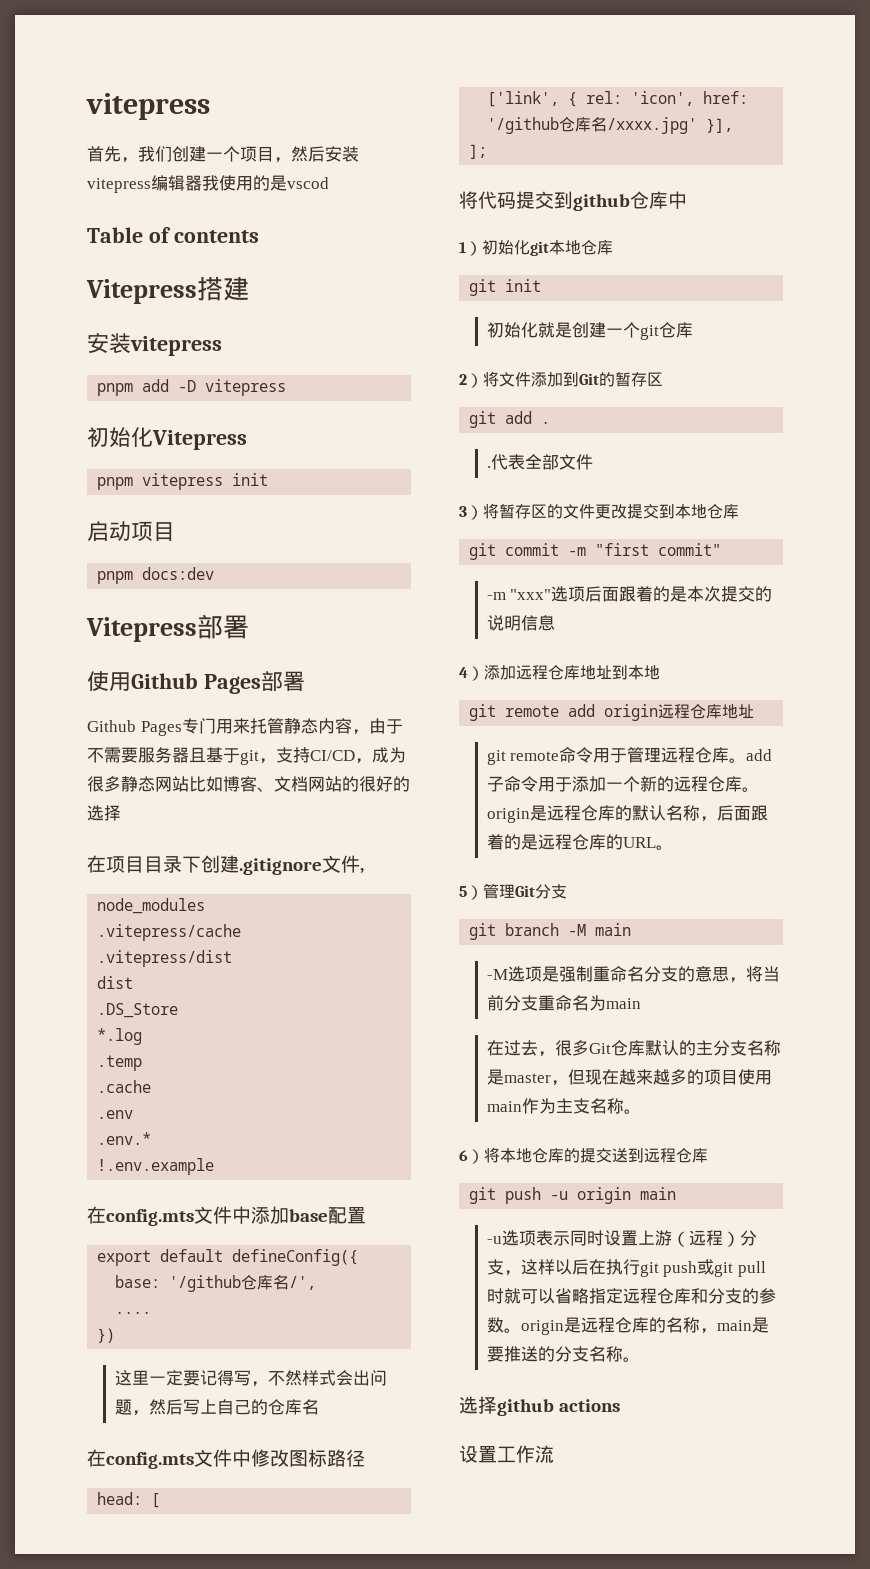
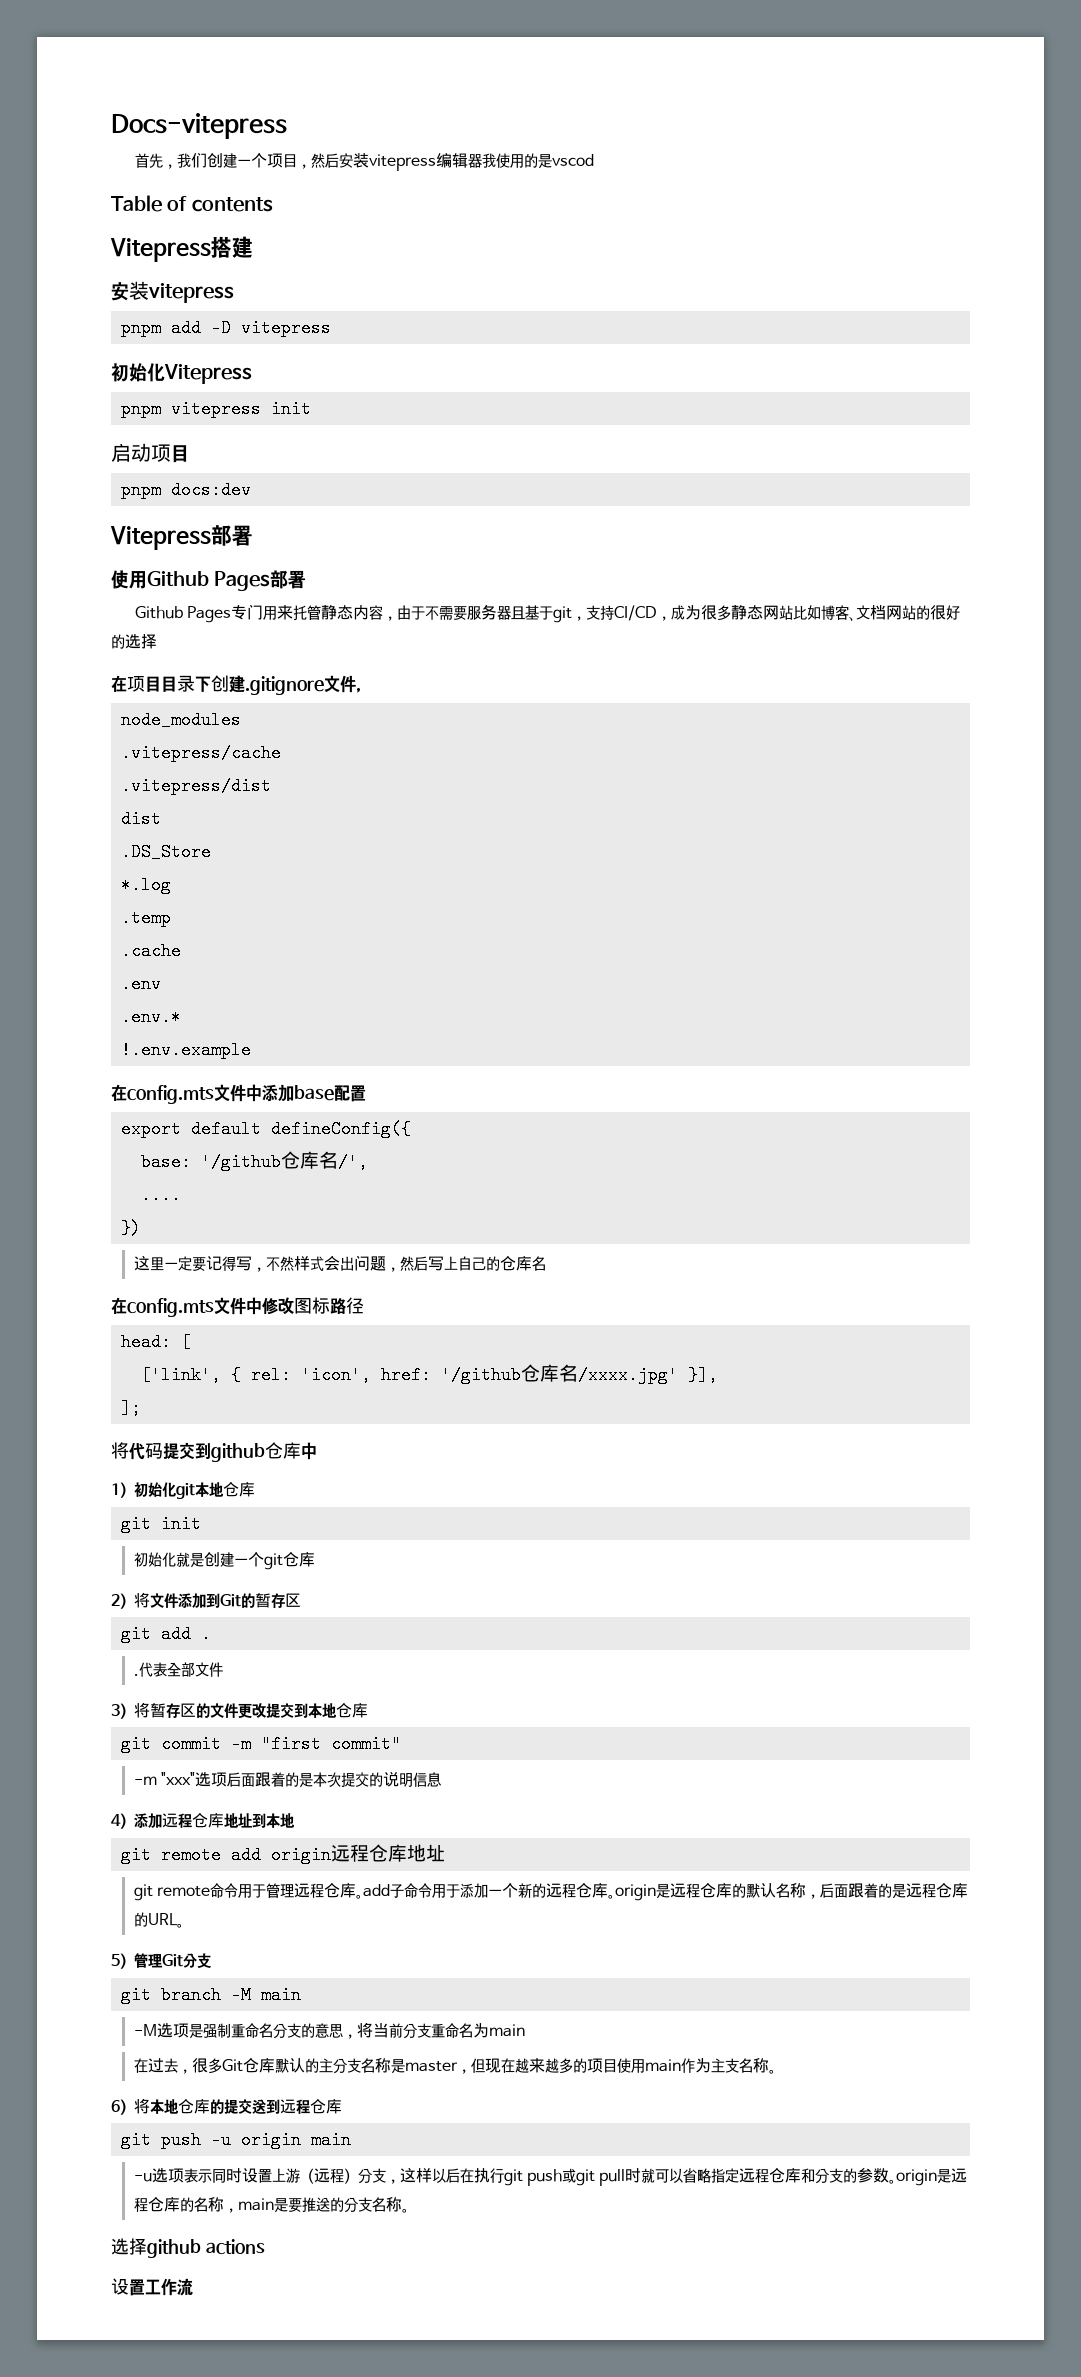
[86,93,210,120] vitepress -> [111,113,287,139] Docs-vitepress

